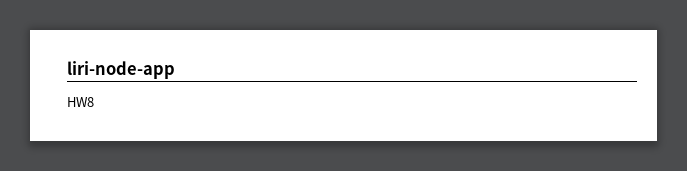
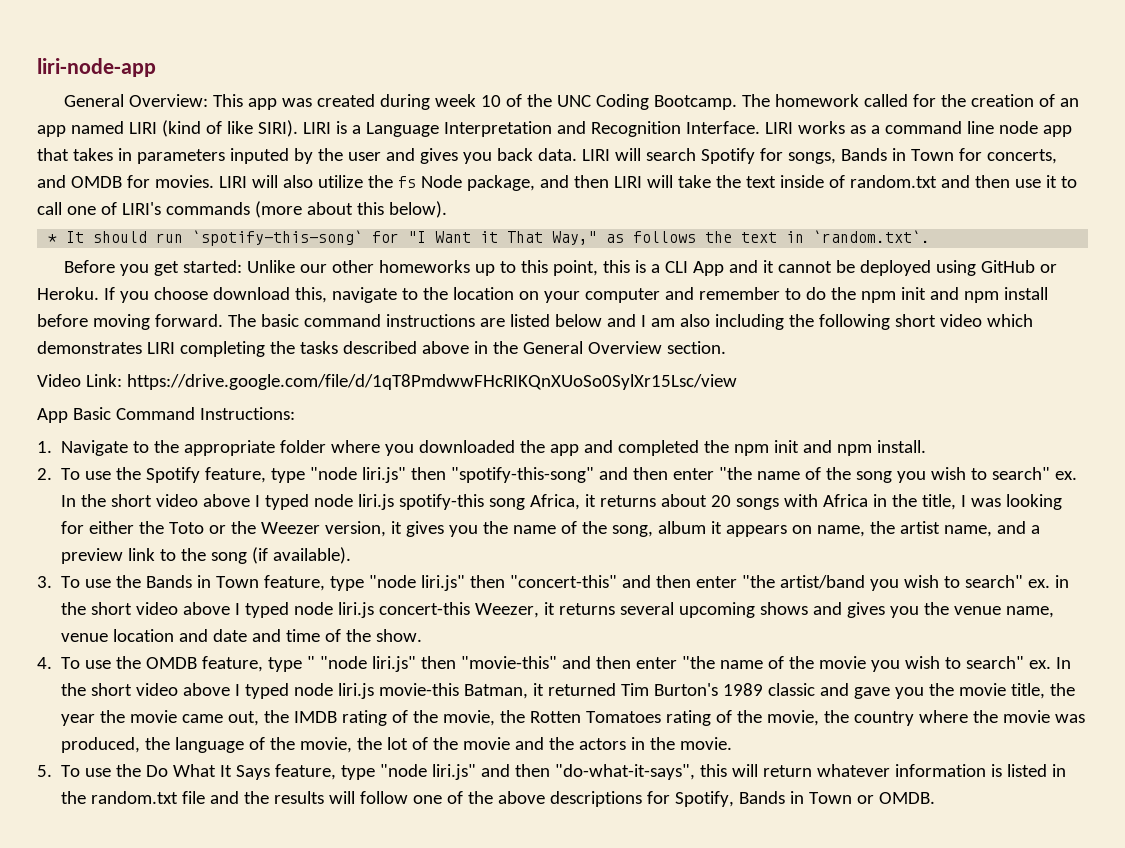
[67,97,94,107] HW8 -> [64,94,1080,110] [37,120,1072,137] [37,148,1057,164] [37,175,1077,191] [37,201,447,218] [48,230,931,246] [64,260,1058,276] [37,287,1048,303] [37,314,1033,330] [37,341,726,357] [37,374,737,390] [37,407,295,423] [37,440,927,456] [37,467,1078,483] [61,494,1063,510] [61,521,1041,537] [61,547,352,564] [37,575,1070,591] [61,602,1055,618] [61,629,423,642] [37,656,1072,672] [61,683,1076,699] [61,710,1086,726] [61,737,733,753] [37,764,1067,780] [61,791,936,807] General Overview: This app was created during week 10 of the UNC Coding Bootcamp. The homework called for the creation of an app named LIRI (kind of like SIRI). LIRI is a Language Interpretation and Recognition Interface. LIRI works as a command line node app that takes in parameters inputed by the user and gives you back data. LIRI will search Spotify for songs, Bands in Town for concerts, and OMDB for movies. LIRI will also utilize the fs Node package, and then LIRI will take the text inside of random.txt and then use it to call one of LIRI's commands (more about this below). // * It should run `spotify-this-song` for "I Want it That Way," as follows the text in `random.txt`. // Before you get started: Unlike our other homeworks up to this point, this is a CLI App and it cannot be deployed using GitHub or Heroku. If you choose download this, navigate to the location on your computer and remember to do the npm init and npm install before moving forward. The basic command instructions are listed below and I am also including the following short video which demonstrates LIRI completing the tasks described above in the General Overview section. // Video Link: https://drive.google.com/file/d/1qT8PmdwwFHcRIKQnXUoSo0SylXr15Lsc/view // App Basic Command Instructions: // 1. Navigate to the appropriate folder where you downloaded the app and completed the npm init and npm install. // 2. To use the Spotify feature, type "node liri.js" then "spotify-this-song" and then enter "the name of the song you wish to search" ex. In the short video above I typed node liri.js spotify-this song Africa, it returns about 20 songs with Africa in the title, I was looking for either the Toto or the Weezer version, it gives you the name of the song, album it appears on name, the artist name, and a preview link to the song (if available). // 3. To use the Bands in Town feature, type "node liri.js" then "concert-this" and then enter "the artist/band you wish to search" ex. in the short video above I typed node liri.js concert-this Weezer, it returns several upcoming shows and gives you the venue name, venue location and date and time of the show. // 4. To use the OMDB feature, type " "node liri.js" then "movie-this" and then enter "the name of the movie you wish to search" ex. In the short video above I typed node liri.js movie-this Batman, it returned Tim Burton's 1989 classic and gave you the movie title, the year the movie came out, the IMDB rating of the movie, the Rotten Tomatoes rating of the movie, the country where the movie was produced, the language of the movie, the lot of the movie and the actors in the movie. // 5. To use the Do What It Says feature, type "node liri.js" and then "do-what-it-says", this will return whatever information is listed in the random.txt file and the results will follow one of the above descriptions for Spotify, Bands in Town or OMDB.

